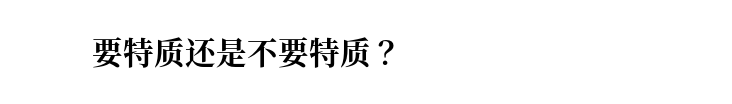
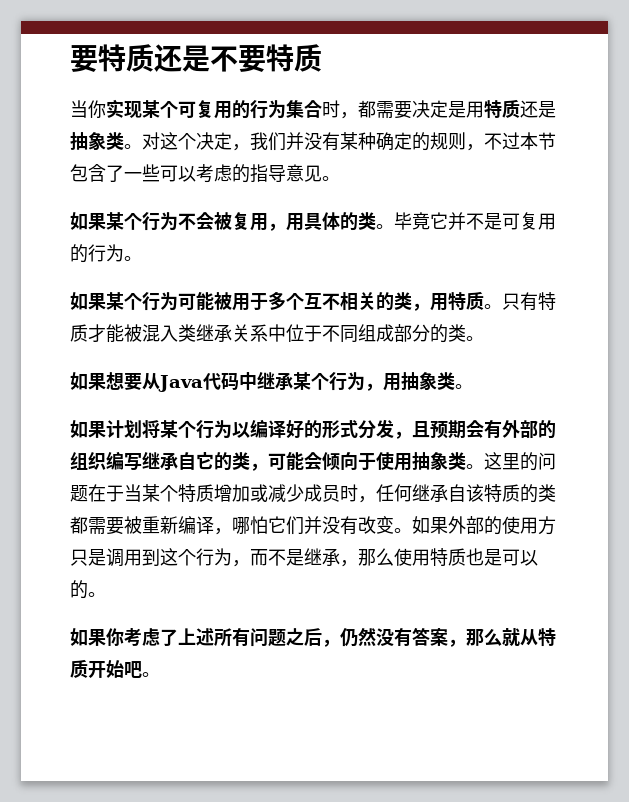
[371,40,402,65] ？ -> [70,99,556,119] [70,132,556,151] [70,164,340,183] [70,212,556,231] [70,244,142,263] [70,291,556,311] [70,324,484,343] [70,371,473,392] [70,419,556,439] [70,451,556,471] [70,484,556,503] [70,516,556,535] [70,548,538,567] [70,580,106,599] [70,627,556,647] [70,659,160,678] // 当你实现某个可复用的行为集合时，都需要决定是用特质还是抽象类。对这个决定，我们并没有某种确定的规则，不过本节包含了一些可以考虑的指导意见。 // 如果某个行为不会被复用，用具体的类。毕竟它并不是可复用的行为。 // 如果某个行为可能被用于多个互不相关的类，用特质。只有特质才能被混入类继承关系中位于不同组成部分的类。 // 如果想要从Java代码中继承某个行为，用抽象类。 // 如果计划将某个行为以编译好的形式分发，且预期会有外部的组织编写继承自它的类，可能会倾向于使用抽象类。这里的问题在于当某个特质增加或减少成员时，任何继承自该特质的类都需要被重新编译，哪怕它们并没有改变。如果外部的使用方只是调用到这个行为，而不是继承，那么使用特质也是可以的。 // 如果你考虑了上述所有问题之后，仍然没有答案，那么就从特质开始吧。

